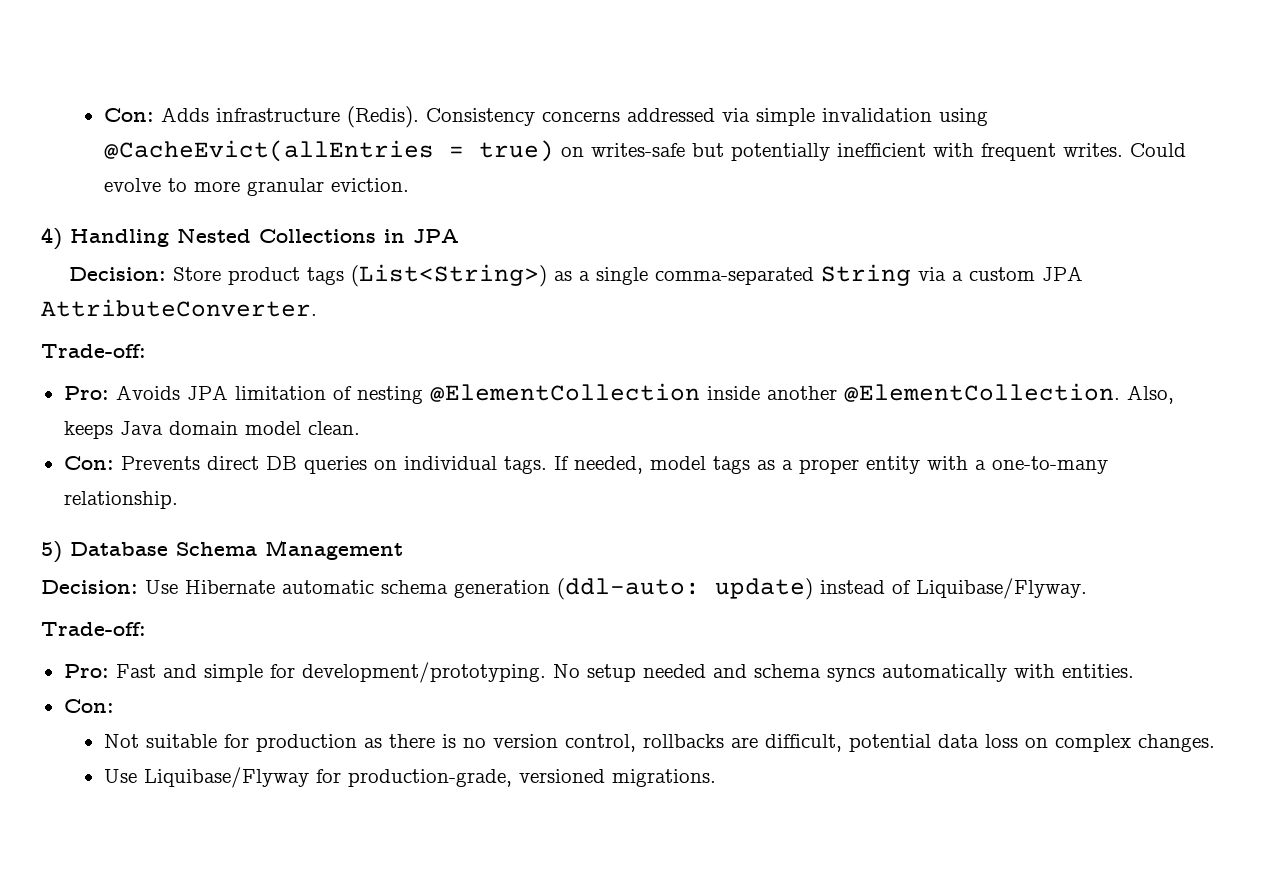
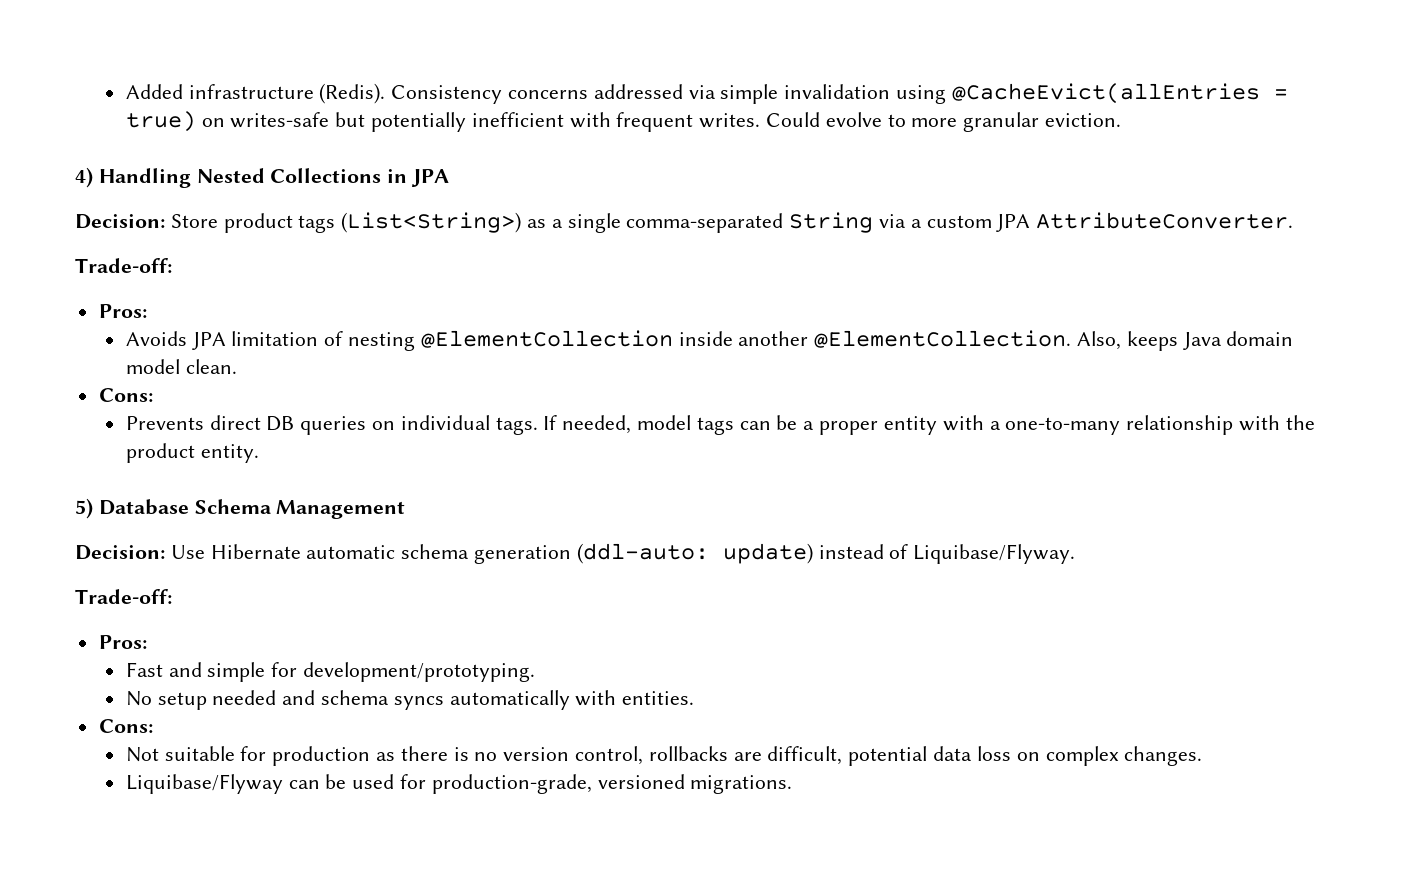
[103,107,209,122] Con: Adds -> [125,84,183,99] Added
[63,386,109,400] Pro: -> [98,304,147,318] Pros: //
[63,456,114,470] Con: -> [98,388,153,402] Cons: //
[756,460,775,470] as -> [739,415,798,430] can be
[63,491,178,509] relationship. -> [1126,415,1315,435] [125,443,259,463] relationship with the product entity.
[63,664,109,678] Pro: -> [98,635,147,649] Pros: //
(546, 672) none -> (536, 672) //
[63,699,114,713] Con: -> [98,719,153,733] Cons:
[103,767,309,788] Use Liquibase/Flyway -> [125,774,395,794] Liquibase/Flyway can be used

